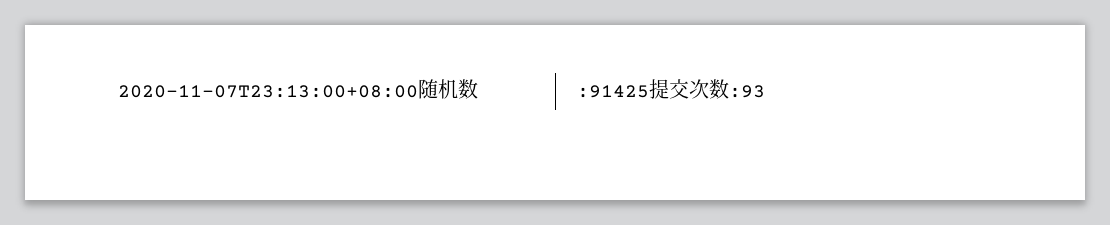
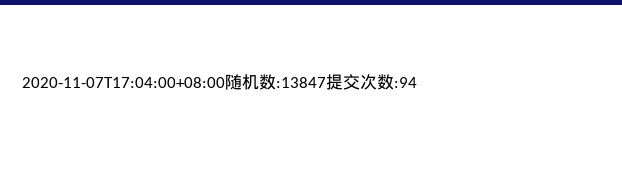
[118,79,649,99] 2020-11-07T23:13:00+08:00随机数:91425 -> [22,74,326,90] 2020-11-07T17:04:00+08:00随机数:13847
[729,85,765,98] :93 -> [394,77,417,88] :94

